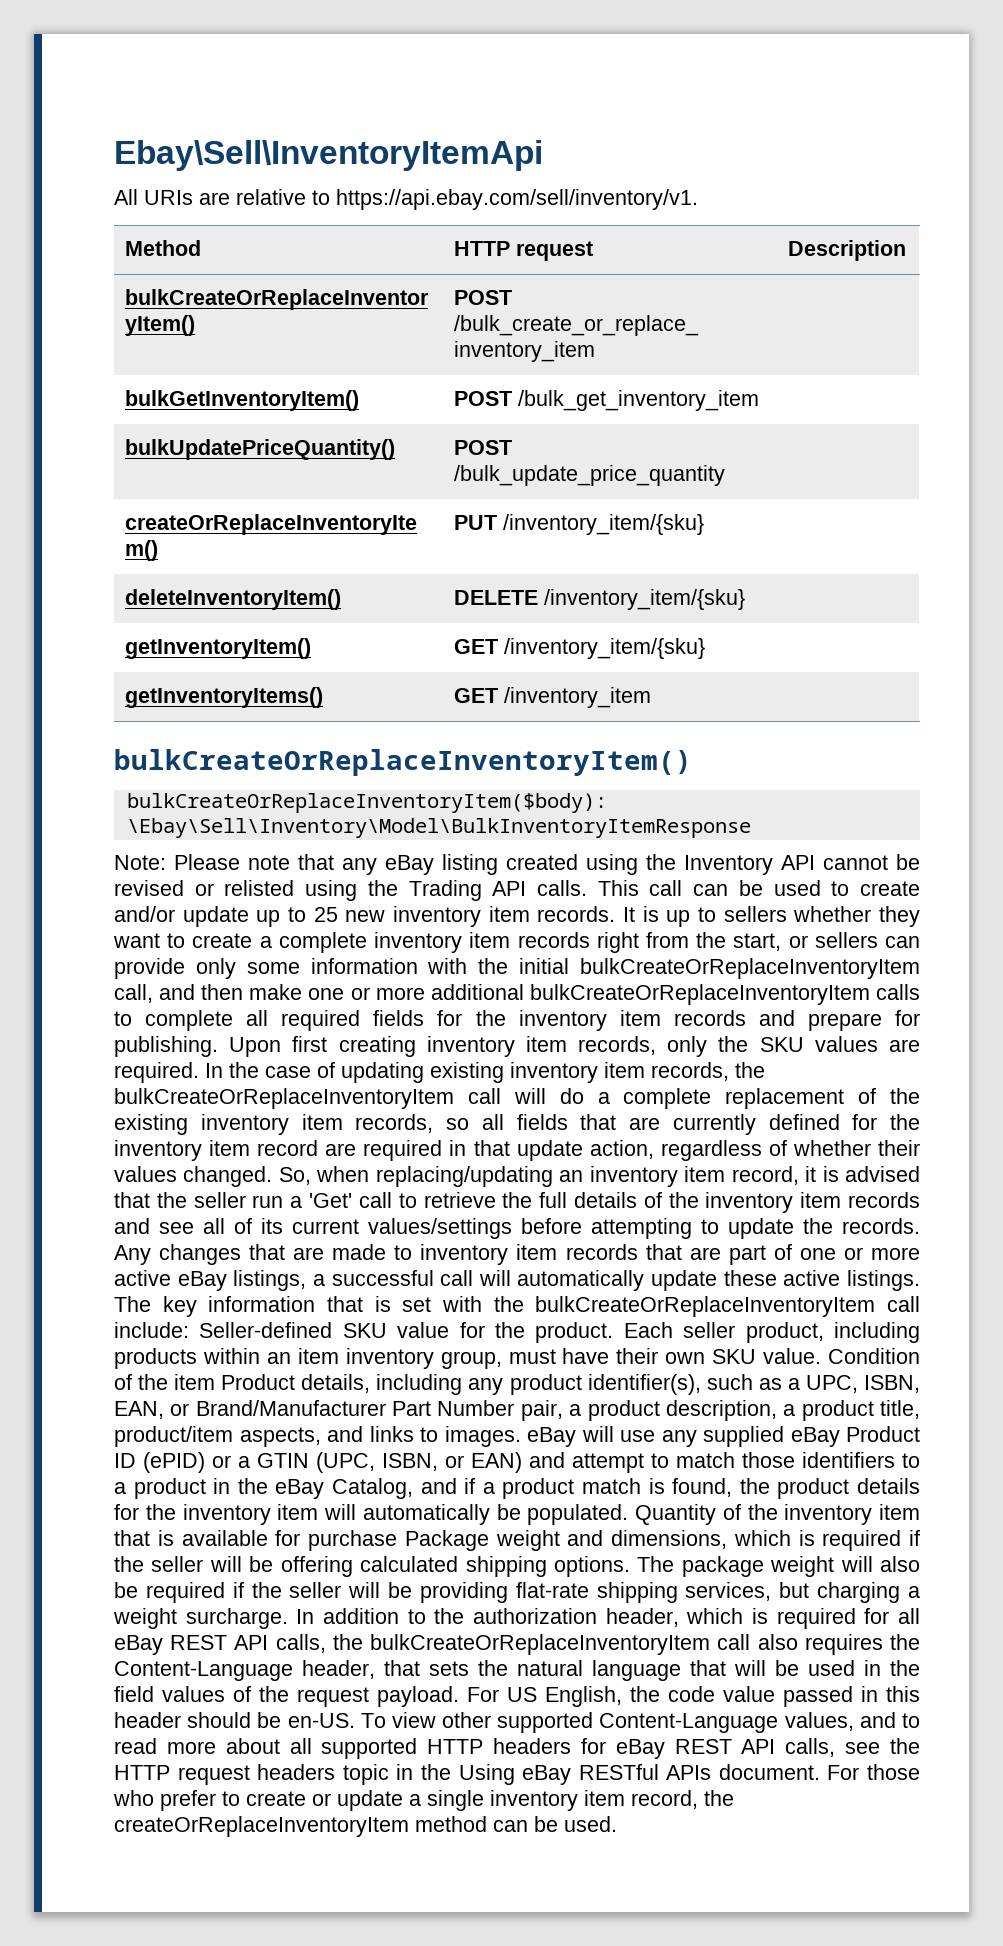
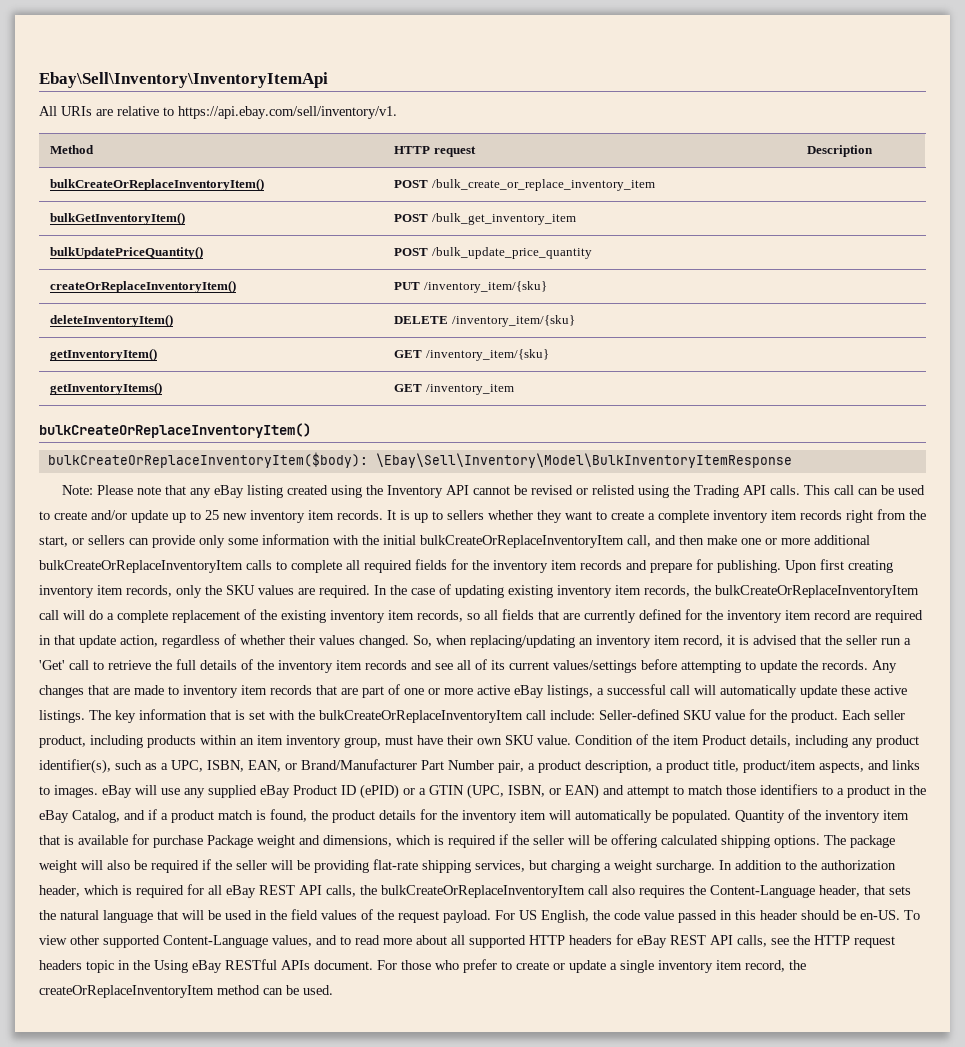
[114,140,543,171] Ebay\Sell\InventoryItemApi -> [39,72,328,88] Ebay\Sell\Inventory\InventoryItemApi

